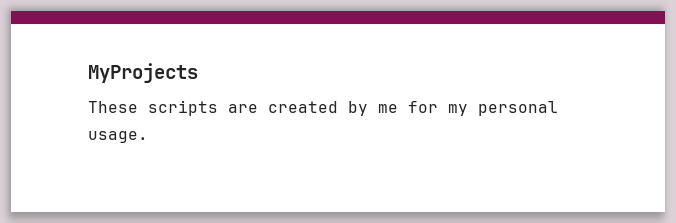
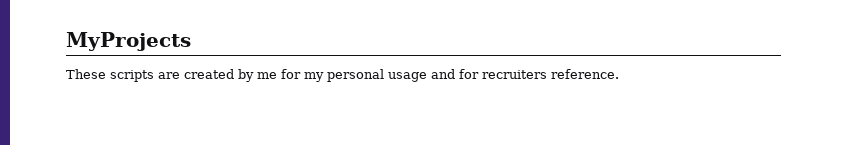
[88,131,148,143] usage. -> [388,69,619,82] usage and for recruiters reference.

